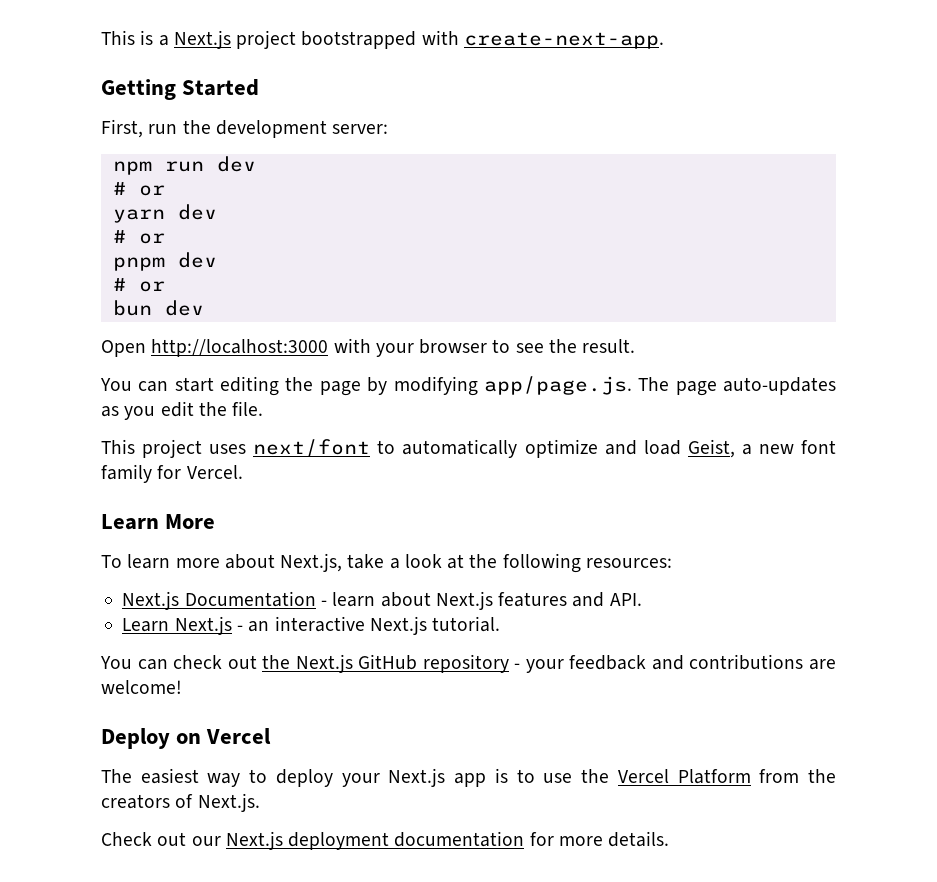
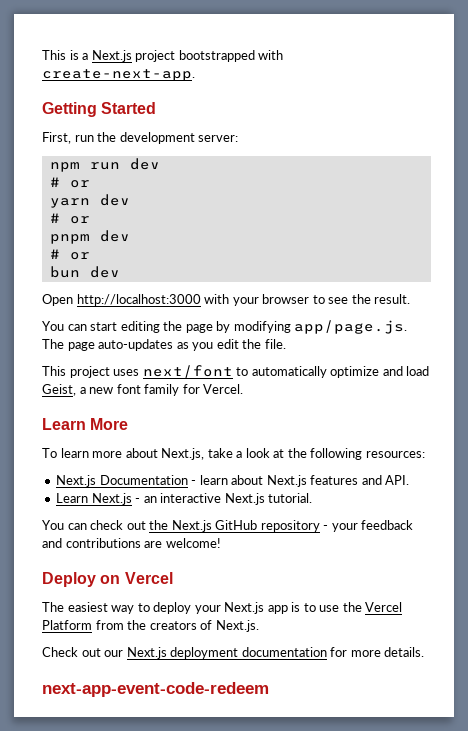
(670, 839) none -> [42,682,269,697] // next-app-event-code-redeem

